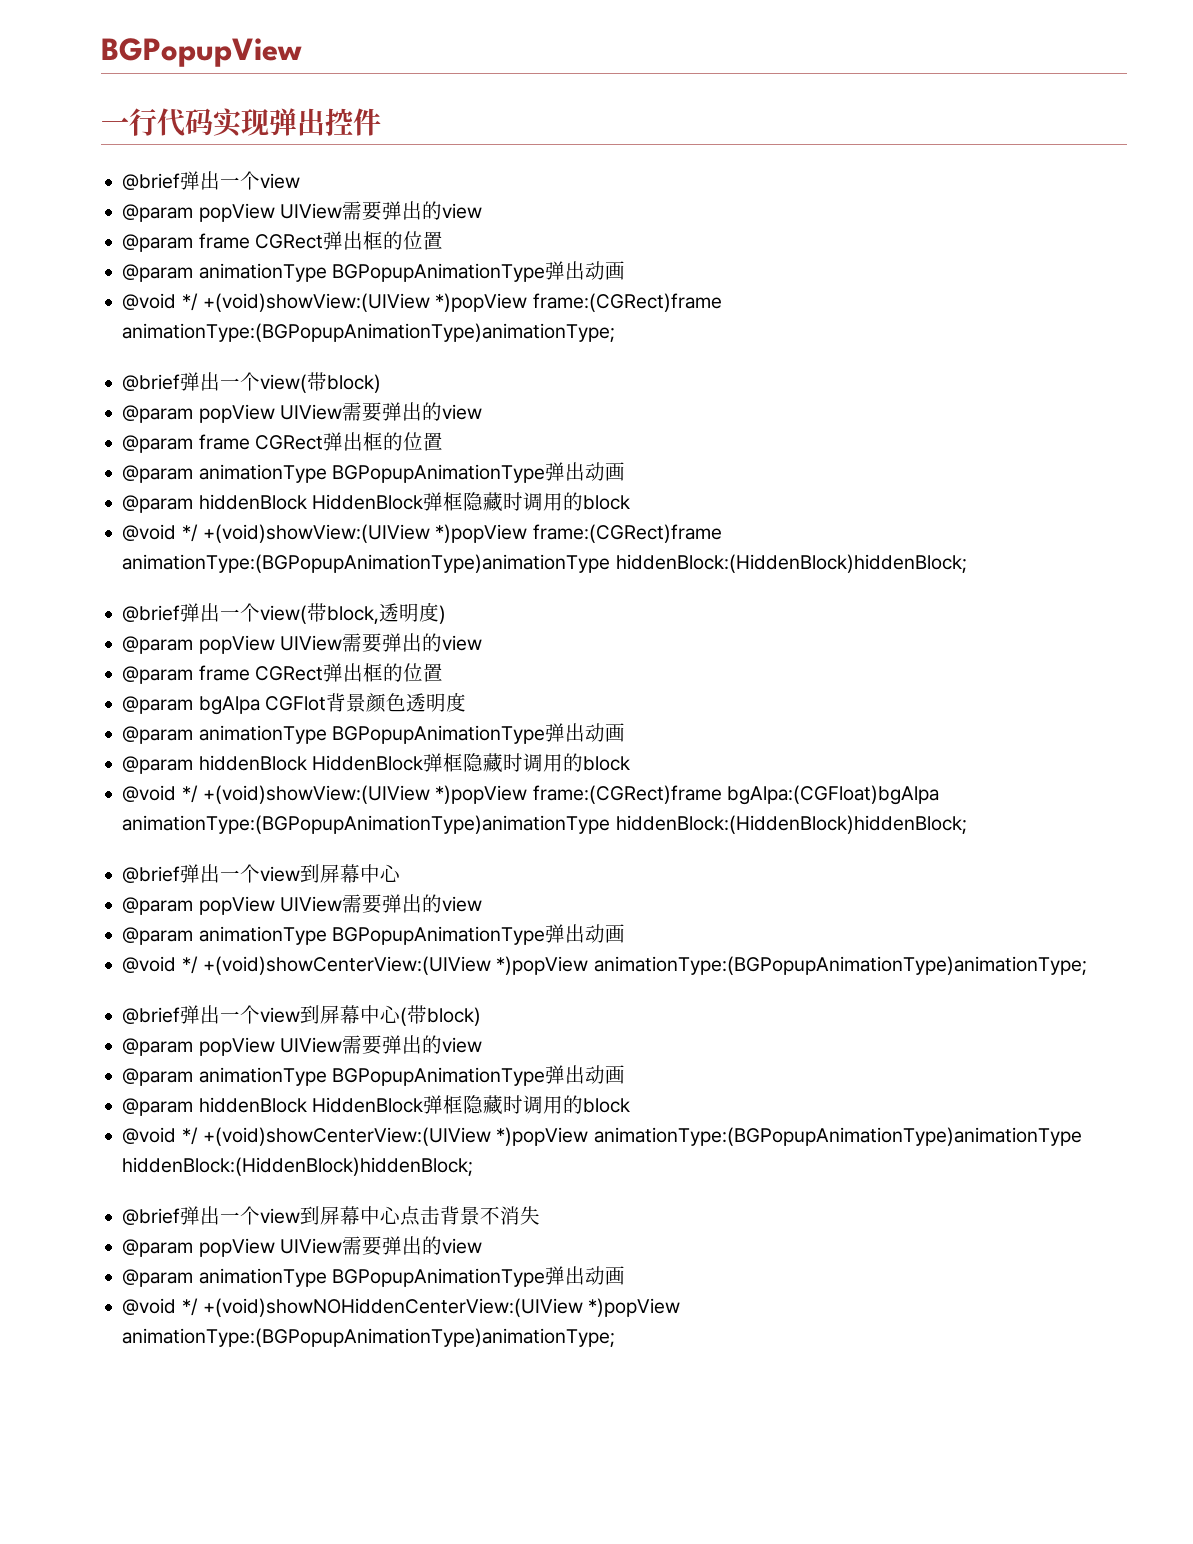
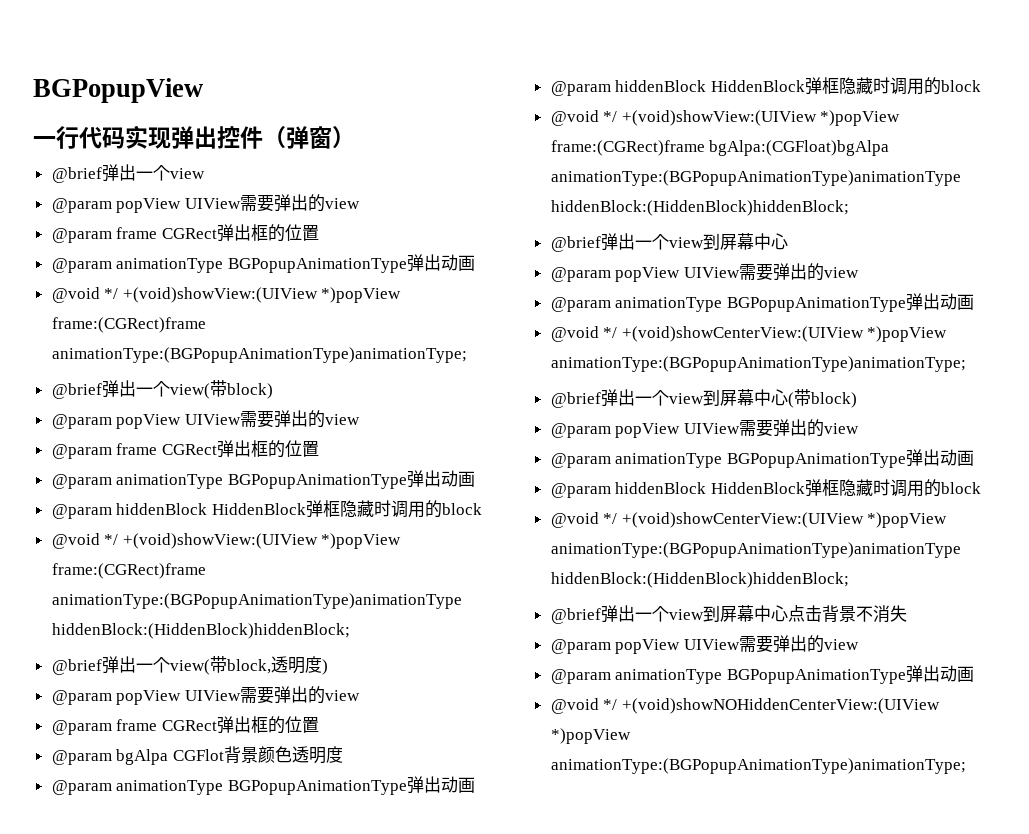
(381, 122) none -> [263,126,355,149] （弹窗）

